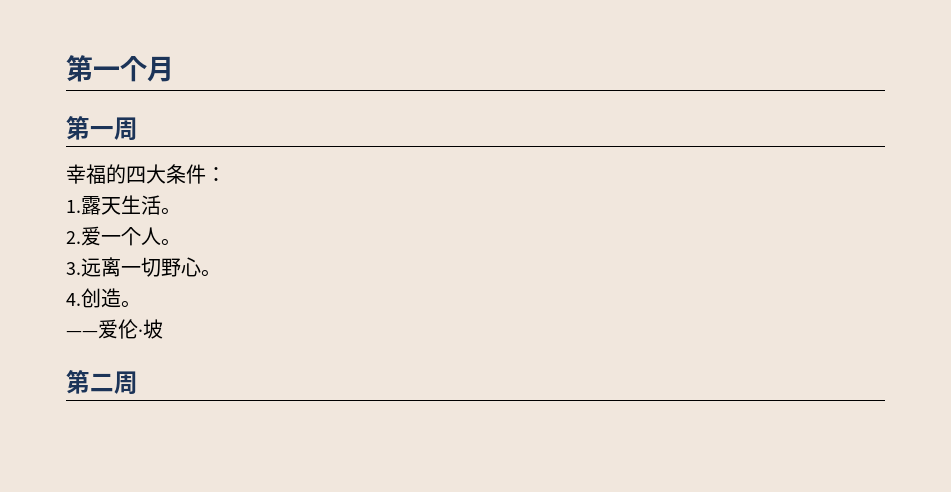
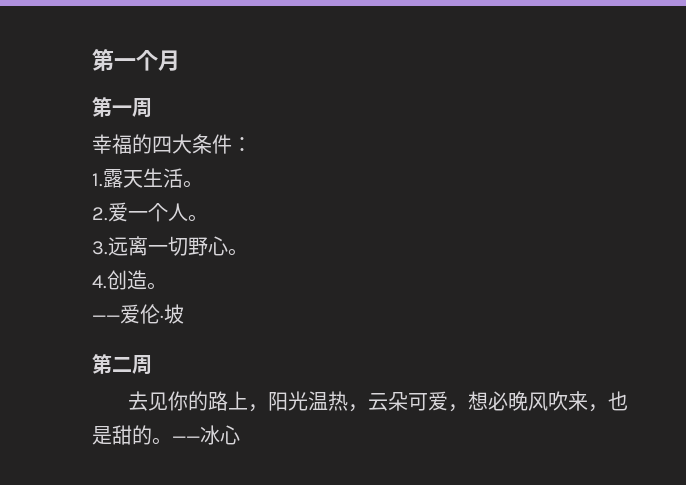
(138, 382) none -> [128,391,629,412] [92,425,240,445] // 去见你的路上，阳光温热，云朵可爱，想必晚风吹来，也是甜的。——冰心

